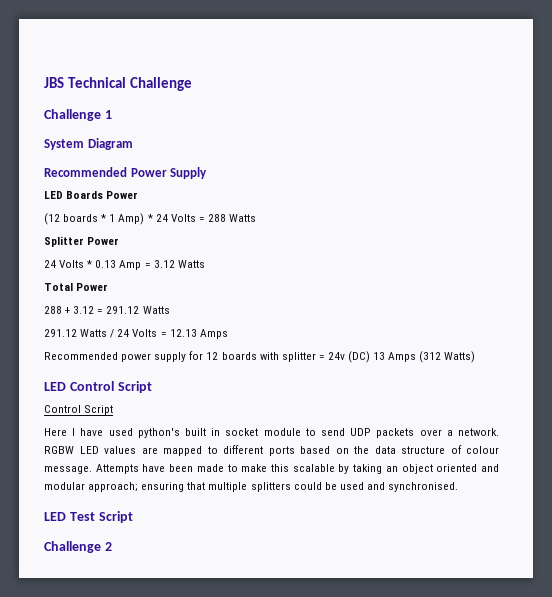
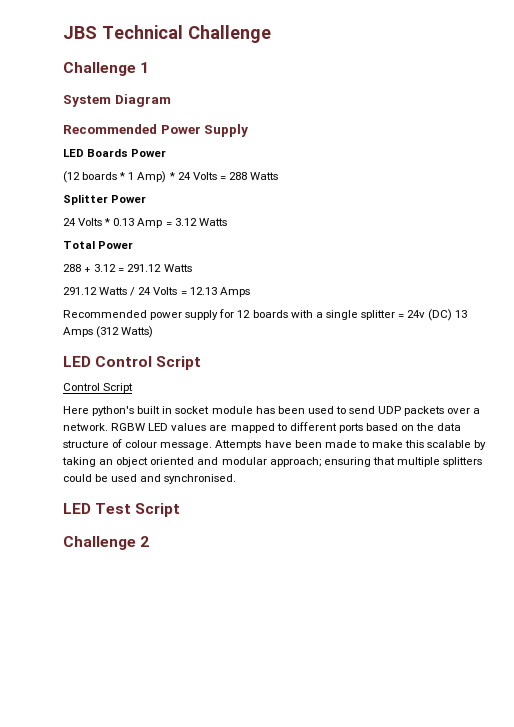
(279, 356) none -> [315,310,358,320] a single
[72,428,133,436] I have used -> (89, 410) none
(301, 432) none -> [255,406,334,414] has been used

